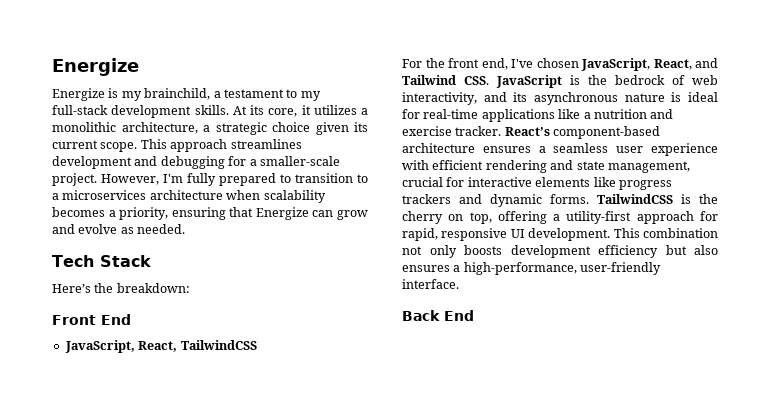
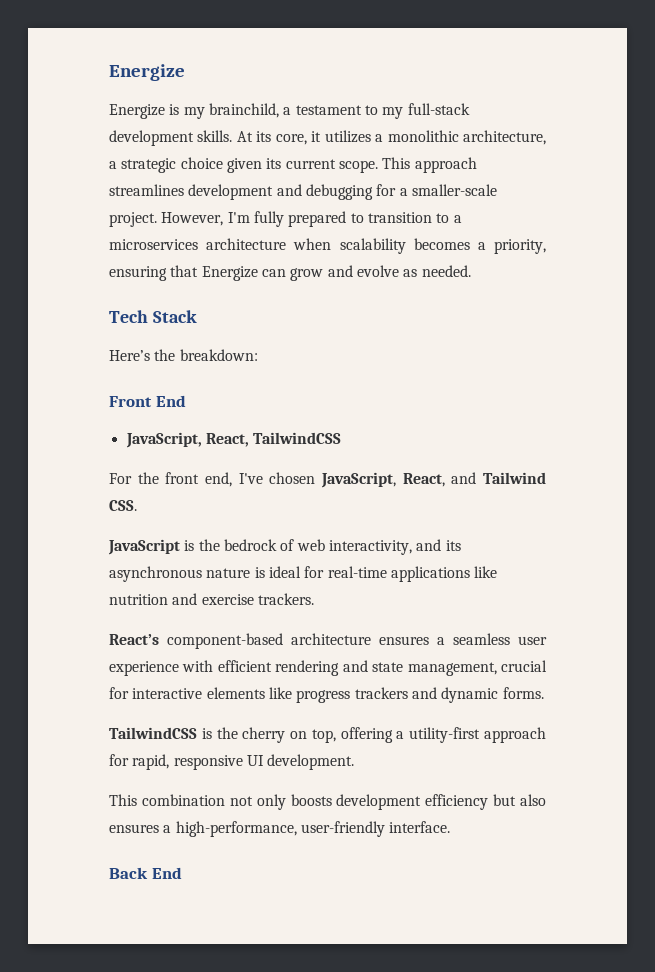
(489, 80) none -> (137, 505) //
[583,112,591,119] a -> (498, 572) none
[455,126,502,136] tracker. -> [257,593,314,605] trackers. //
(589, 199) none -> (544, 693) //
(611, 234) none -> (355, 762) //

